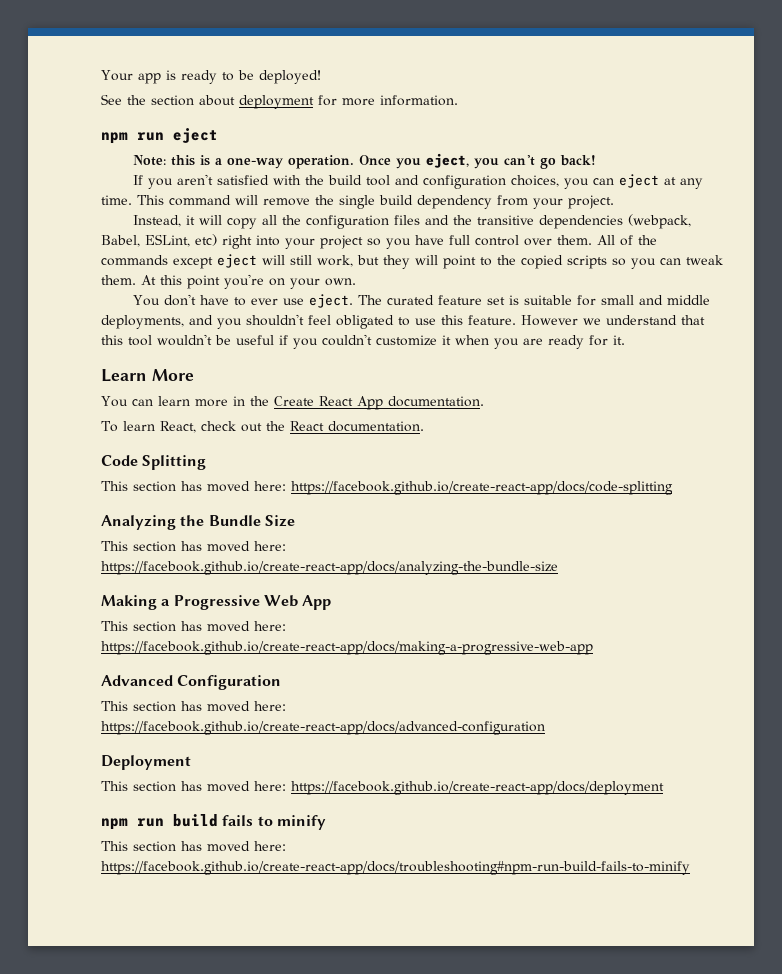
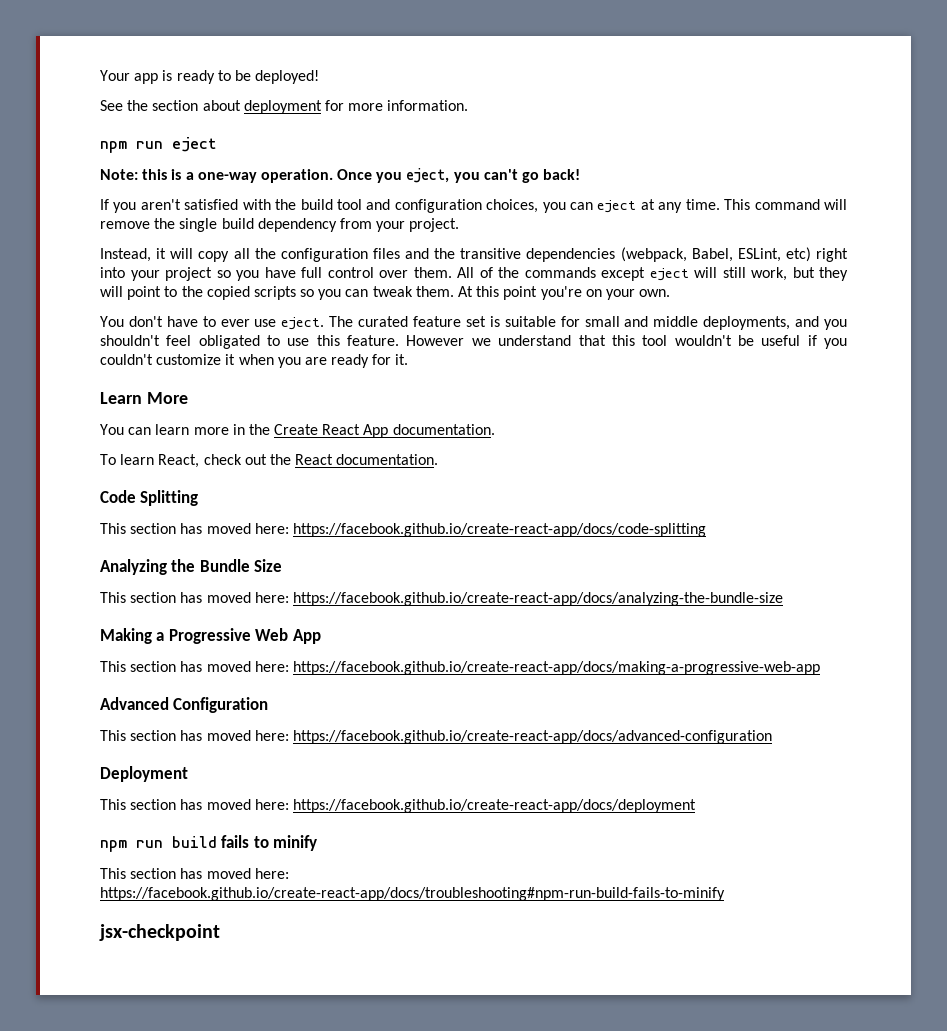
(690, 868) none -> [99,924,220,941] // jsx-checkpoint

